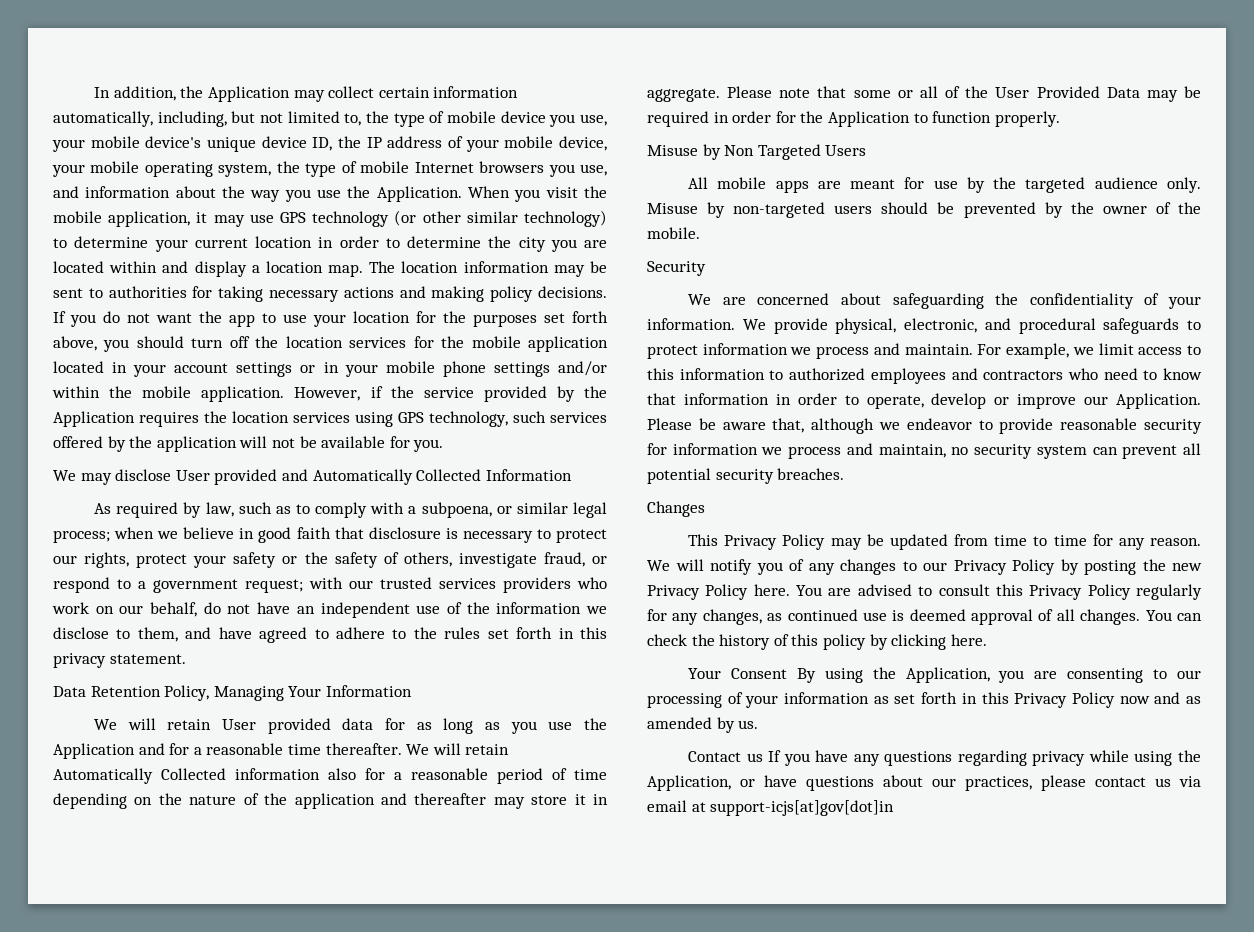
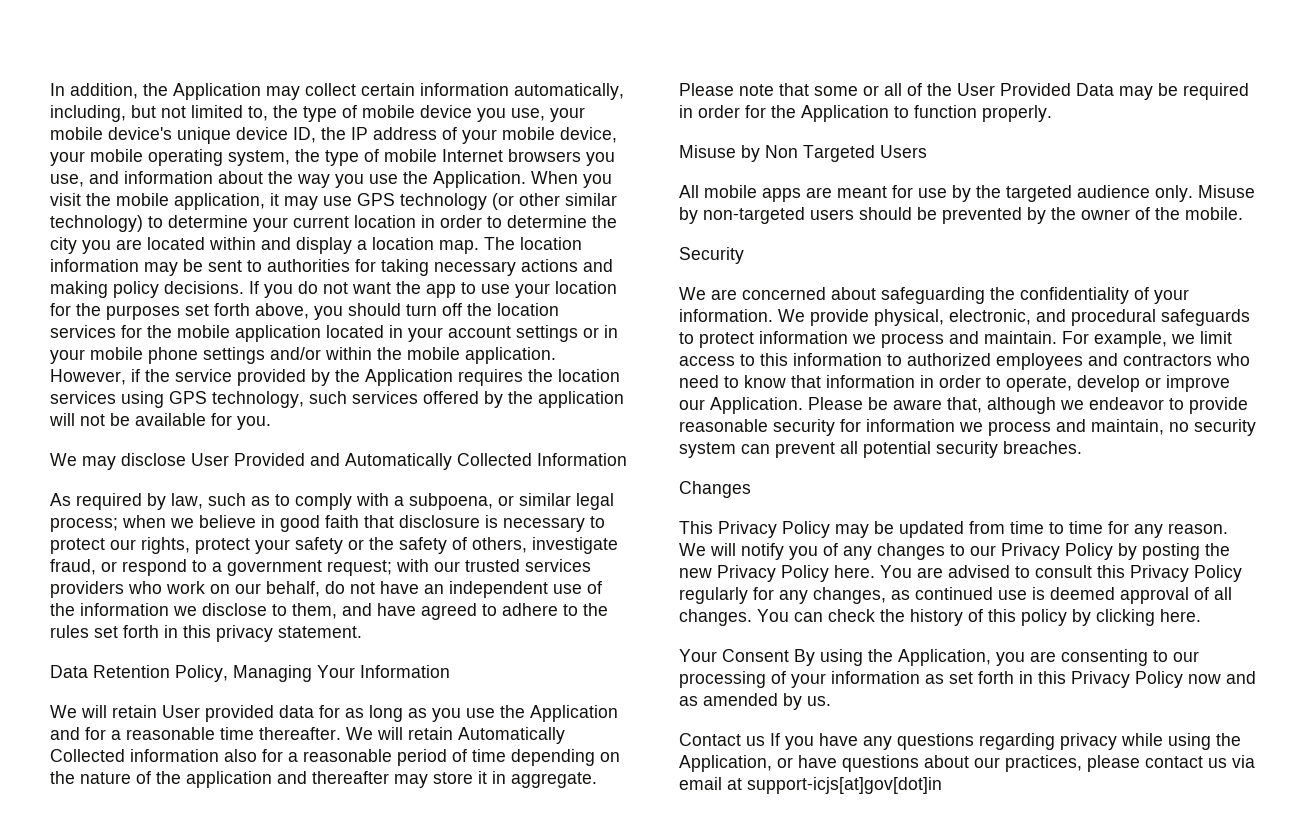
[214,469,278,485] provided -> [234,453,305,466] Provided

